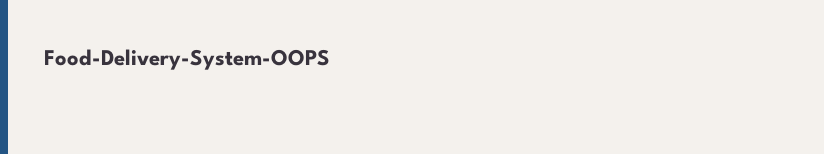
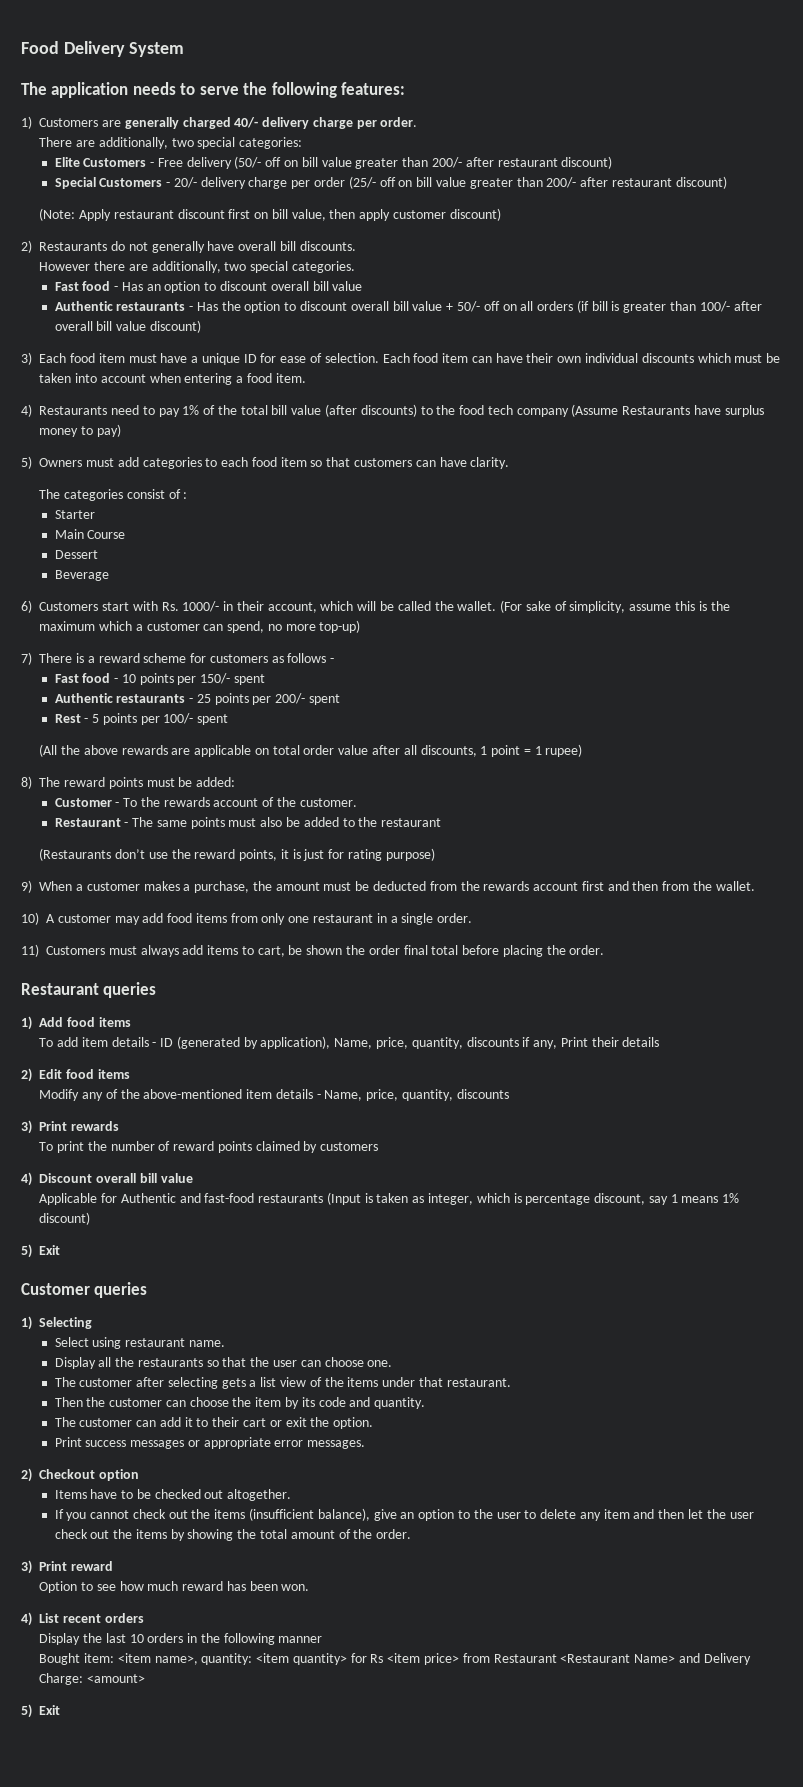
[44,49,330,70] Food-Delivery-System-OOPS -> [21,41,185,57] [21,82,406,98] [21,116,418,129] [39,137,303,149] [54,156,613,169] [54,176,727,189] [39,208,501,221] [21,240,356,253] [39,261,355,273] [54,281,363,293] [54,300,762,313] [54,320,201,333] [21,352,781,365] [39,373,306,385] [21,404,764,417] [39,424,121,437] [21,456,510,469] [39,489,188,501] [54,510,95,519] [54,529,126,539] [54,550,98,559] [54,570,109,581] [21,600,730,613] [39,620,361,633] [21,652,335,665] [54,673,266,685] [54,693,341,705] [54,713,229,725] [39,744,583,757] [21,776,236,789] [54,797,357,807] [54,817,442,829] [39,848,435,861] [21,880,755,893] [21,912,473,925] [21,944,605,957] [21,982,157,998] [21,1016,131,1030] [39,1036,660,1049] [21,1068,130,1082] [39,1089,509,1101] [21,1120,119,1134] [39,1141,379,1153] [21,1172,193,1186] [39,1192,740,1205] [39,1212,91,1225] [21,1244,61,1258] [21,1282,148,1298] [21,1316,93,1330] [54,1337,225,1349] [54,1357,393,1369] [54,1377,511,1389] [54,1397,426,1409] [54,1417,374,1429] [54,1437,366,1449] [21,1468,139,1482] [54,1489,292,1501] [54,1508,754,1521] [54,1529,412,1541] [21,1560,113,1574] [39,1581,310,1593] [21,1612,144,1626] [39,1633,323,1645] [39,1653,751,1665] [39,1673,145,1685] [21,1704,61,1718] Food Delivery System // The application needs to serve the following features: // 1) Customers are generally charged 40/- delivery charge per order. // There are additionally, two special categories: // Elite Customers - Free delivery (50/- off on bill value greater than 200/- after restaurant discount) // Special Customers - 20/- delivery charge per order (25/- off on bill value greater than 200/- after restaurant discount) // (Note: Apply restaurant discount first on bill value, then apply customer discount) // 2) Restaurants do not generally have overall bill discounts. // However there are additionally, two special categories. // Fast food - Has an option to discount overall bill value // Authentic restaurants - Has the option to discount overall bill value + 50/- off on all orders (if bill is greater than 100/- after overall bill value discount) // 3) Each food item must have a unique ID for ease of selection. Each food item can have their own individual discounts which must be taken into account when entering a food item. // 4) Restaurants need to pay 1% of the total bill value (after discounts) to the food tech company (Assume Restaurants have surplus money to pay) // 5) Owners must add categories to each food item so that customers can have clarity. // The categories consist of : // Starter // Main Course // Dessert // Beverage // 6) Customers start with Rs. 1000/- in their account, which will be called the wallet. (For sake of simplicity, assume this is the maximum which a customer can spend, no more top-up) // 7) There is a reward scheme for customers as follows - // Fast food - 10 points per 150/- spent // Authentic restaurants - 25 points per 200/- spent // Rest - 5 points per 100/- spent // (All the above rewards are applicable on total order value after all discounts, 1 point = 1 rupee) // 8) The reward points must be added: // Customer - To the rewards account of the customer. // Restaurant - The same points must also be added to the restaurant // (Restaurants don’t use the reward points, it is just for rating purpose) // 9) When a customer makes a purchase, the amount must be deducted from the rewards account first and then from the wallet. // 10) A customer may add food items from only one restaurant in a single order. // 11) Customers must always add items to cart, be shown the order final total before placing the order. // Restaurant queries // 1) Add food items // To add item details - ID (generated by application), Name, price, quantity, discounts if any, Print their details // 2) Edit food items // Modify any of the above-mentioned item details - Name, price, quantity, discounts // 3) Print rewards // To print the number of reward points claimed by customers // 4) Discount overall bill value // Applicable for Authentic and fast-food restaurants (Input is taken as integer, which is percentage discount, say 1 means 1% discount) // 5) Exit // Customer queries // 1) Selecting // Select using restaurant name. // Display all the restaurants so that the user can choose one. // The customer after selecting gets a list view of the items under that restaurant. // Then the customer can choose the item by its code and quantity. // The customer can add it to their cart or exit the option. // Print success messages or appropriate error messages. // 2) Checkout option // Items have to be checked out altogether. // If you cannot check out the items (insufficient balance), give an option to the user to delete any item and then let the user check out the items by showing the total amount of the order. // 3) Print reward // Option to see how much reward has been won. // 4) List recent orders // Display the last 10 orders in the following manner // Bought item: <item name>, quantity: <item quantity> for Rs <item price> from Restaurant <Restaurant Name> and Delivery Charge: <amount> // 5) Exit

